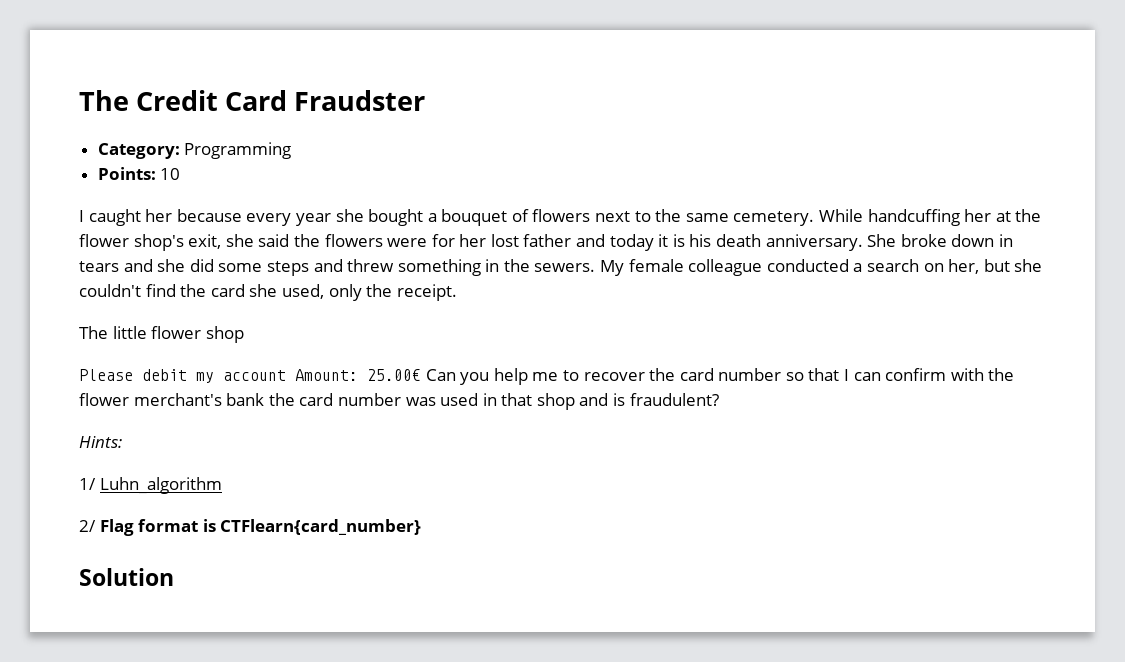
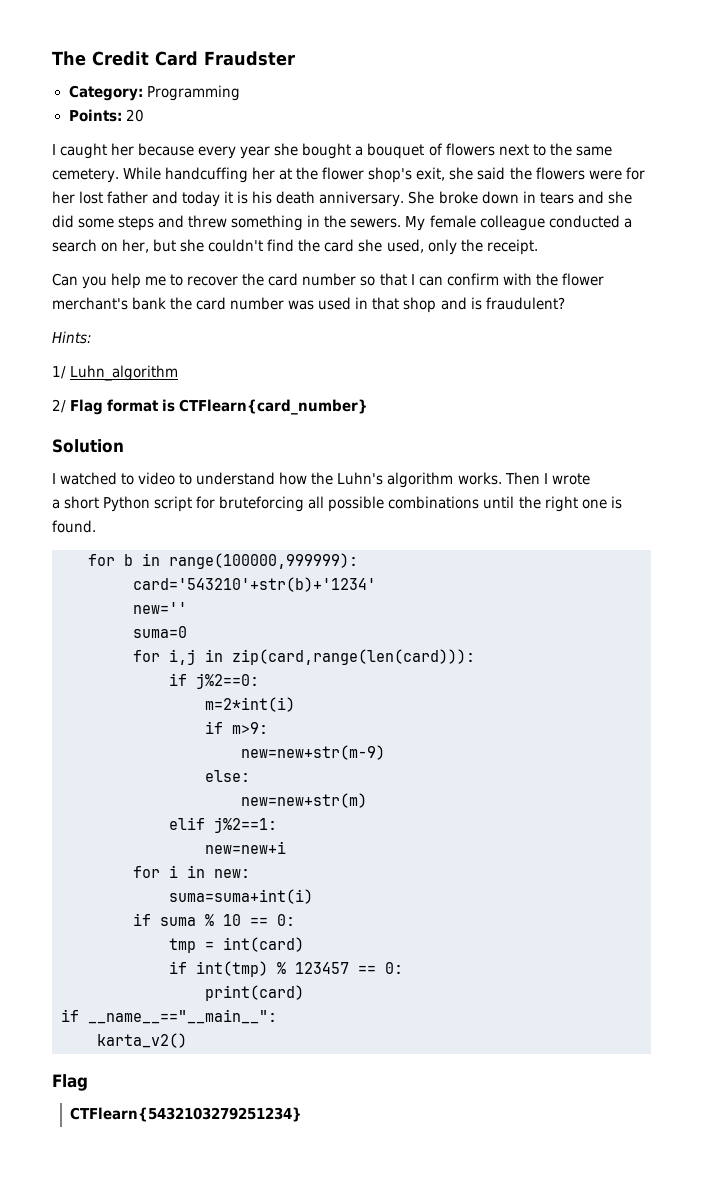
[160,168,181,180] 10 -> [125,109,144,122] 20
[79,326,244,343] [79,369,421,383] The little flower shop // Please debit my account Amount: 25.00€ -> (538, 247) none
(174, 577) none -> [52,472,590,488] [52,496,622,512] [52,520,96,533] [88,553,358,569] [133,577,376,592] [133,602,187,614] [133,626,187,638] [133,649,475,665] [169,673,259,689] [205,697,295,712] [205,721,268,734] [241,745,385,760] [205,770,250,782] [241,793,367,808] [169,817,277,833] [205,841,286,854] [133,865,250,878] [169,889,313,904] [133,913,295,926] [169,937,304,953] [169,961,403,977] [205,985,304,1001] [61,1009,277,1024] [97,1033,187,1048] [52,1074,88,1091] [70,1107,303,1122] // I watched to video to understand how the Luhn's algorithm works. Then I wrote // a short Python script for bruteforcing all possible combinations until the right one is found. // for b in range(100000,999999): // card='543210'+str(b)+'1234' // new='' // suma=0 // for i,j in zip(card,range(len(card))): // if j%2==0: // m=2*int(i) // if m>9: // new=new+str(m-9) // else: // new=new+str(m) // elif j%2==1: // new=new+i // for i in new: // suma=suma+int(i) // if suma % 10 == 0: // tmp = int(card) // if int(tmp) % 123457 == 0: // print(card) // if __name__=="__main__": // karta_v2() // Flag // CTFlearn{5432103279251234}

